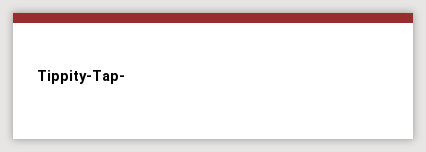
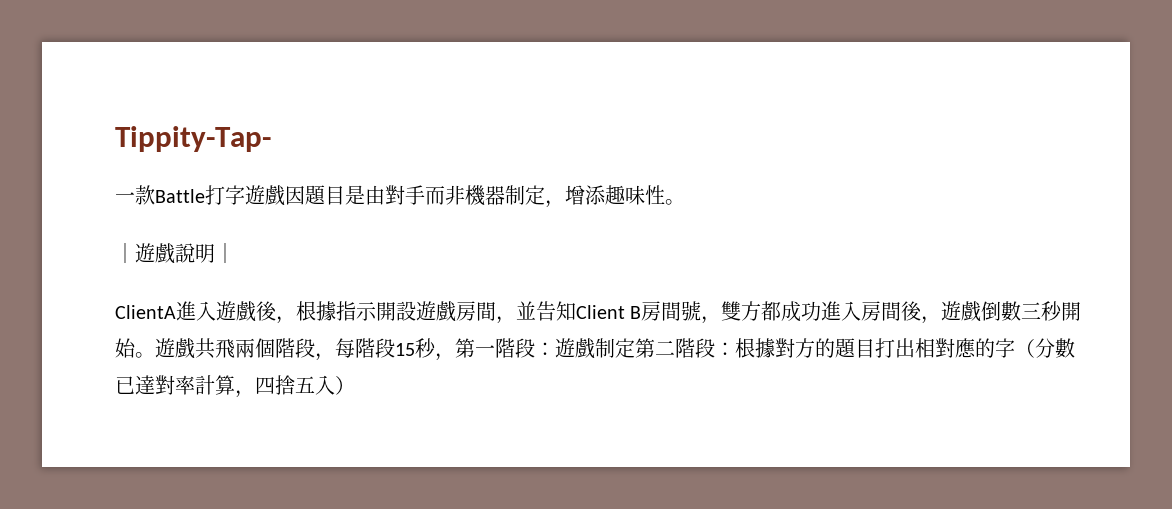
(125, 77) none -> [115,185,685,208] [115,243,235,264] [115,301,1082,324] [115,338,1075,361] [115,375,355,398] // 一款Battle打字遊戲因題目是由對手而非機器制定，增添趣味性。 // ｜遊戲說明｜ // ClientA進入遊戲後，根據指示開設遊戲房間，並告知Client B房間號，雙方都成功進入房間後，遊戲倒數三秒開始。遊戲共飛兩個階段，每階段15秒，第一階段：遊戲制定第二階段：根據對方的題目打出相對應的字（分數已達對率計算，四捨五入）

